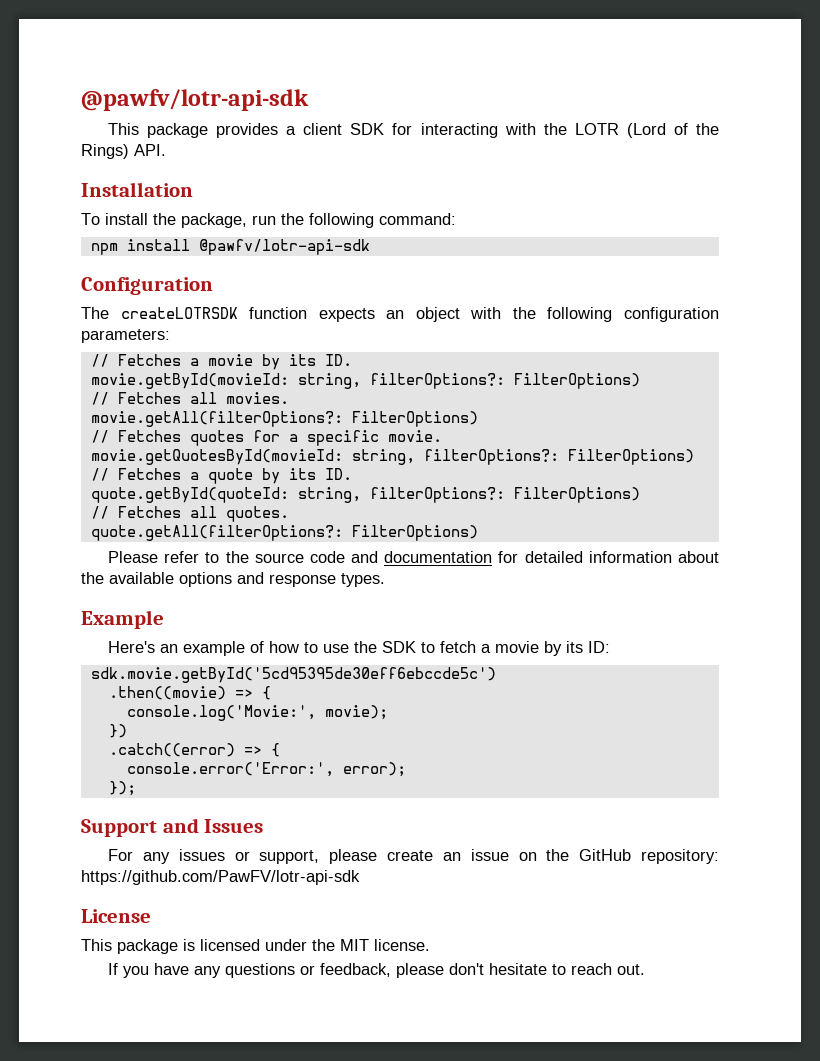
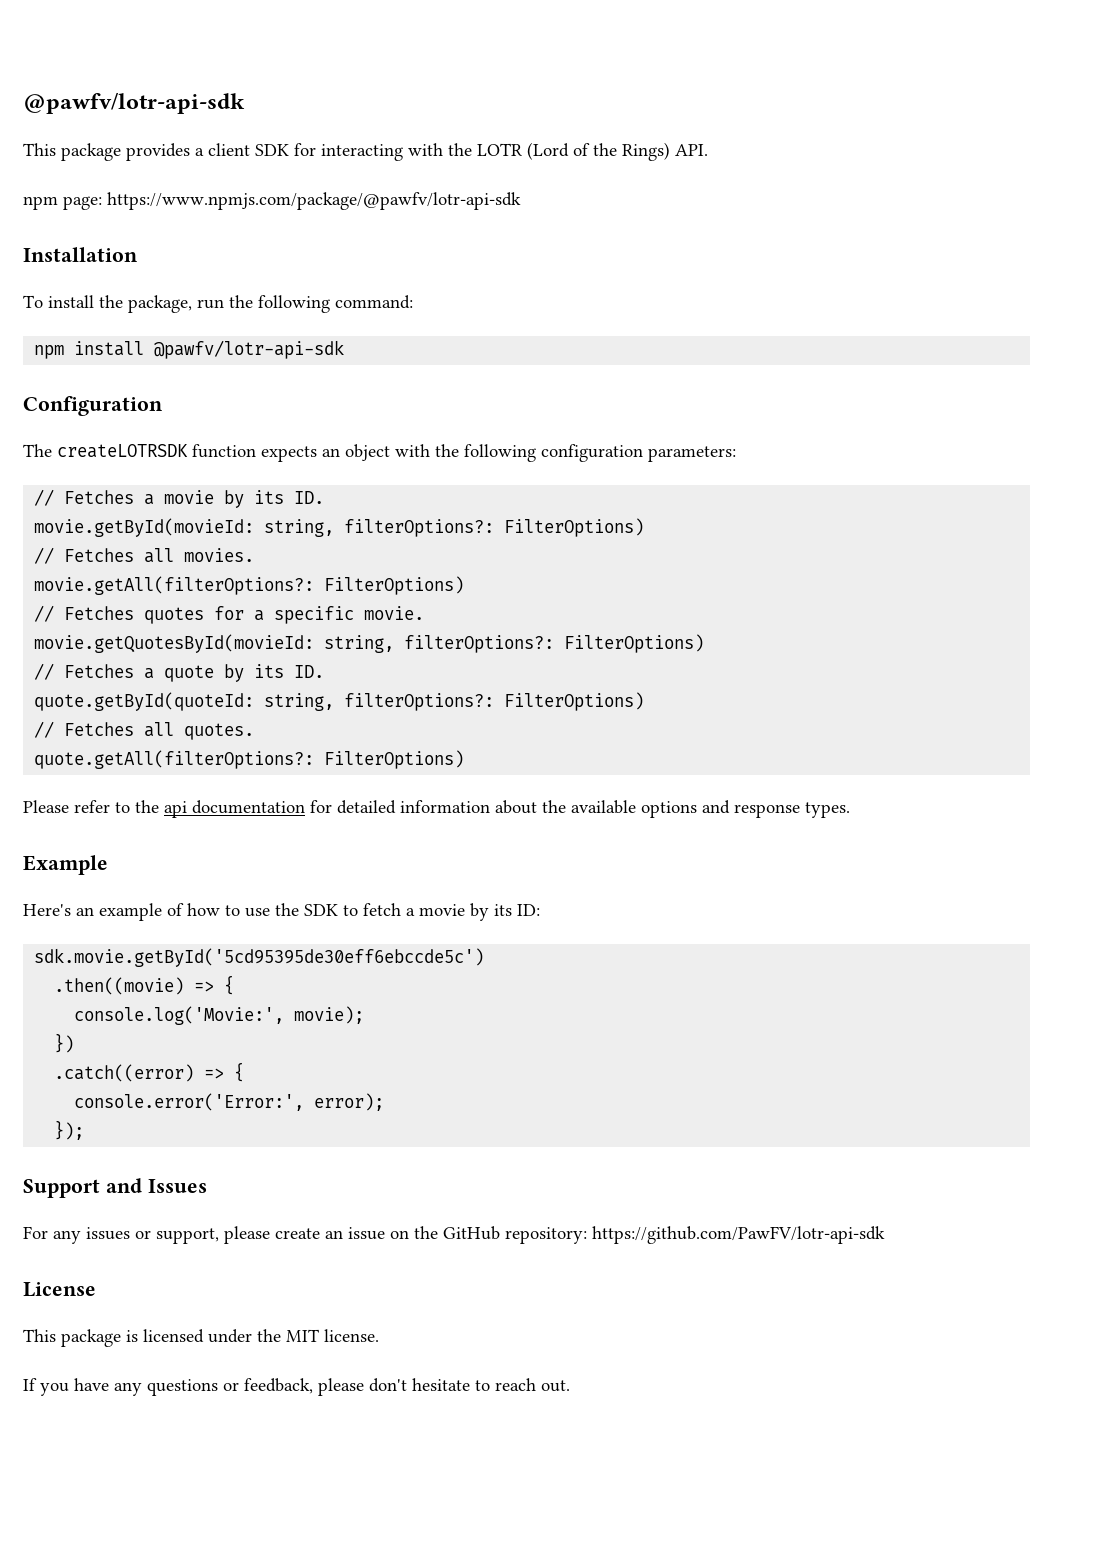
(166, 150) none -> [23,192,521,210] // npm page: https://www.npmjs.com/package/@pawfv/lotr-api-sdk
[254,551,379,563] source code and -> [164,801,187,818] api

